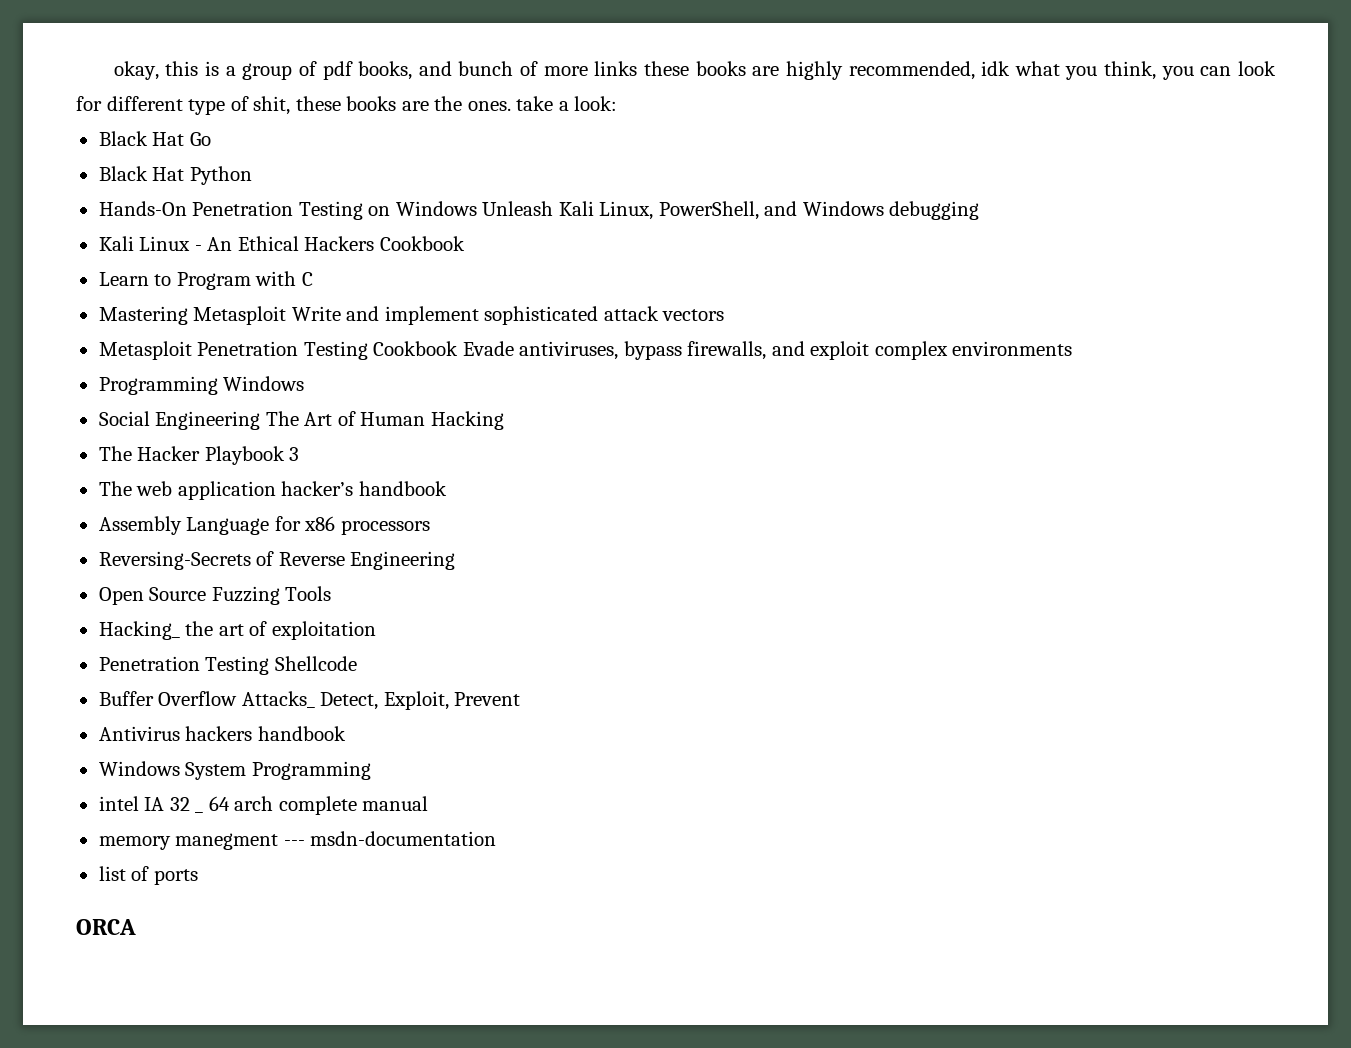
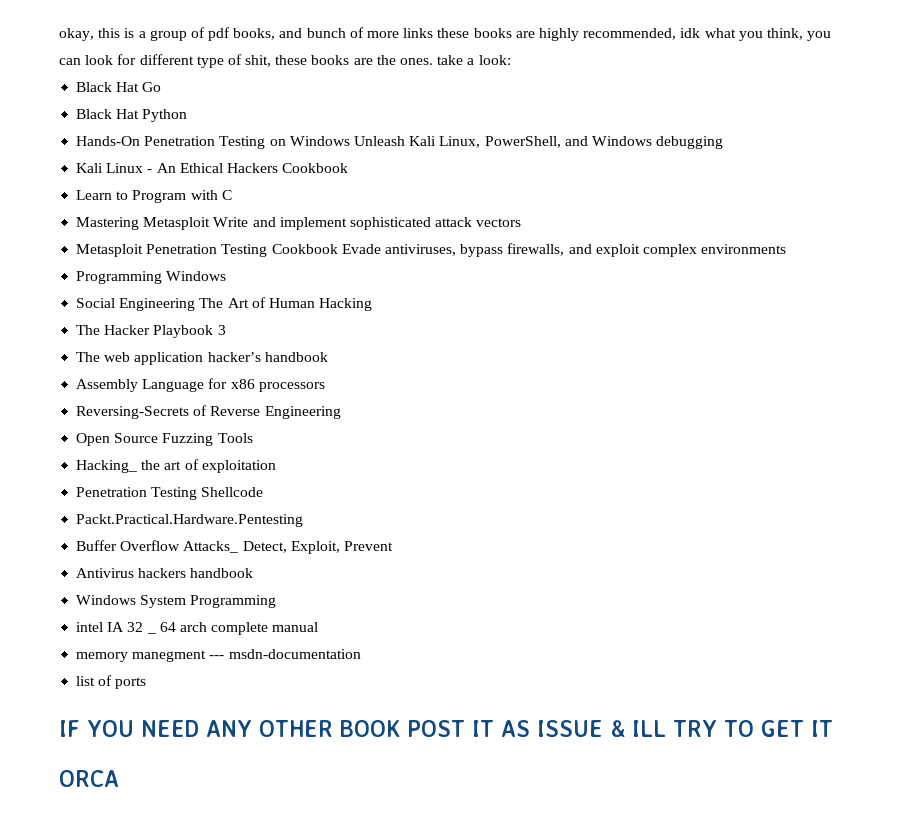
(357, 663) none -> [76,514,304,527] // Packt.Practical.Hardware.Pentesting
(198, 877) none -> [59,720,833,737] // IF YOU NEED ANY OTHER BOOK POST IT AS ISSUE & ILL TRY TO GET IT

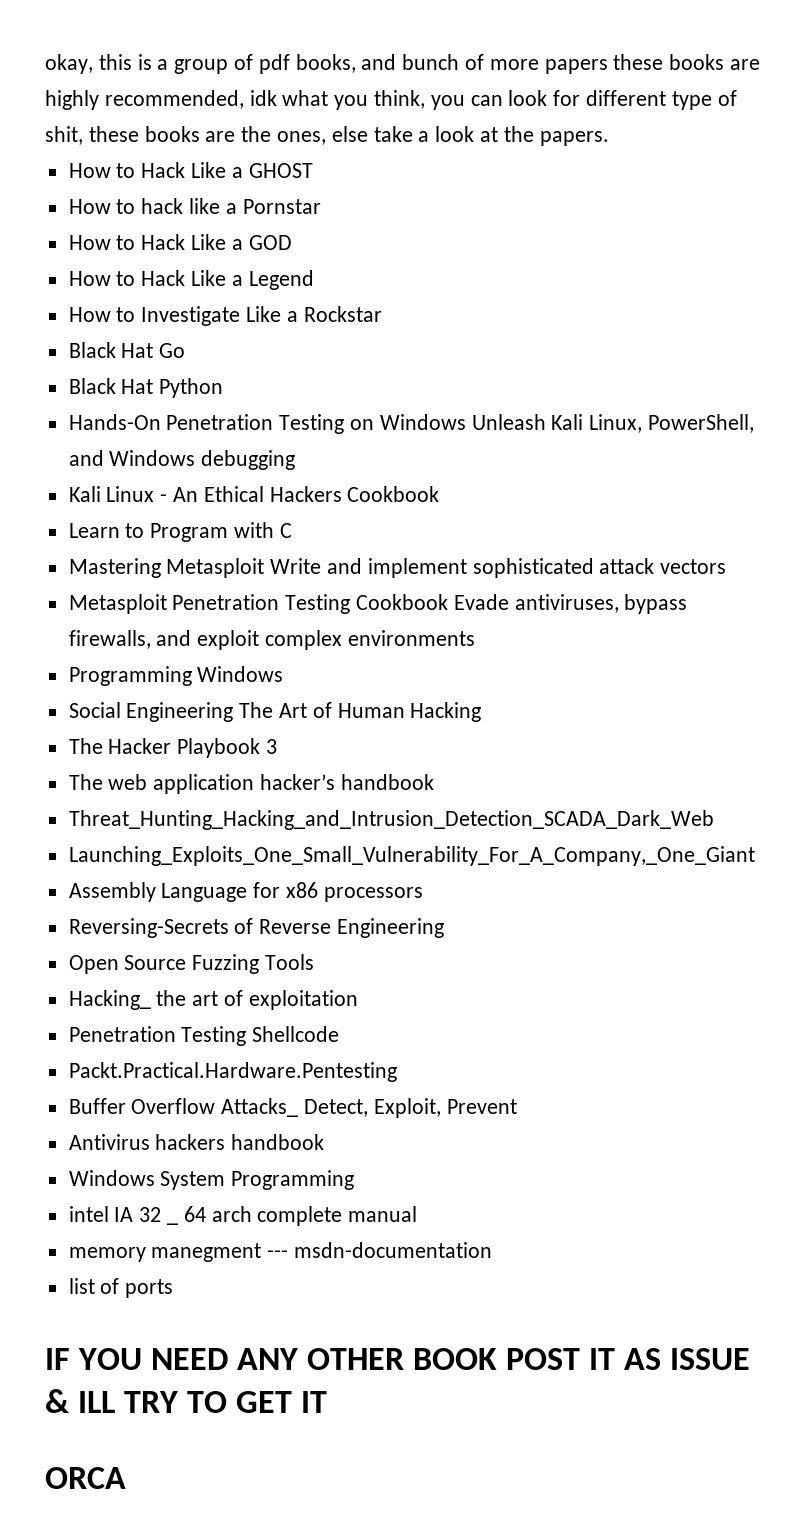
[403,28,434,38] links -> [544,59,608,74] papers
[400,55,511,65] ones. take a look: -> [277,126,609,146] [68,162,313,178] [68,198,321,214] [68,234,292,250] [68,270,314,290] [68,306,382,326] ones, else take a look at the papers. // How to Hack Like a GHOST // How to hack like a Pornstar // How to Hack Like a GOD // How to Hack Like a Legend // How to Investigate Like a Rockstar
(328, 357) none -> [68,810,714,830] [68,846,755,866] // Threat_Hunting_Hacking_and_Intrusion_Detection_SCADA_Dark_Web // Launching_Exploits_One_Small_Vulnerability_For_A_Company,_One_Giant

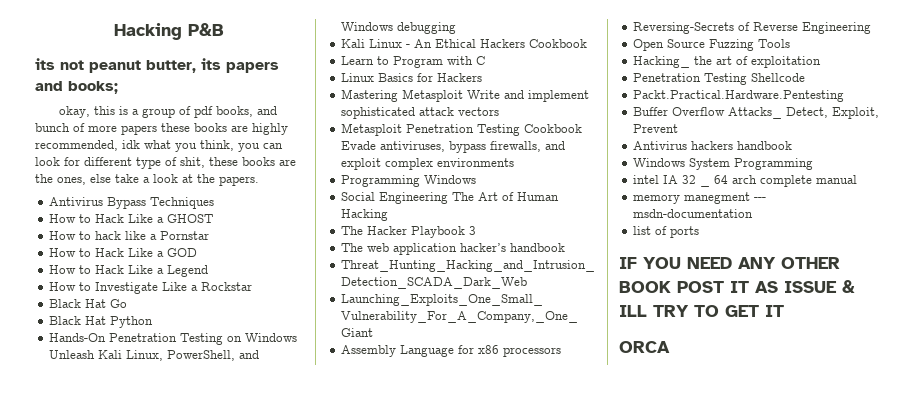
(45, 64) none -> [114,23,224,40] [35,58,279,73] [35,81,118,94] Hacking P&B // its not peanut butter, its papers and books; //
(609, 138) none -> [48,197,214,209] // Antivirus Bypass Techniques
(292, 530) none -> [340,73,482,82] // Linux Basics for Hackers

